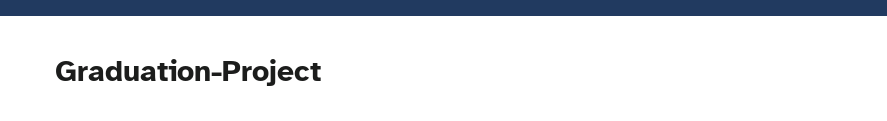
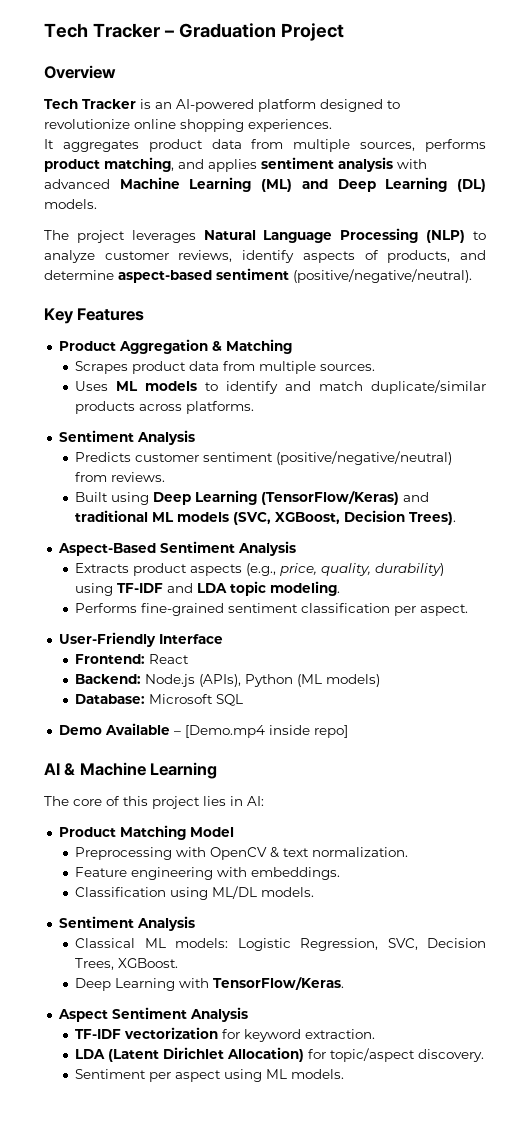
[55,59,321,86] Graduation-Project -> [44,23,344,41] [44,65,116,79] [44,99,400,112] [44,119,332,132] [44,139,486,152] [44,157,427,172] [44,177,487,192] [44,199,97,209] [44,228,486,243] [44,250,487,263] [44,268,472,283] [44,308,145,324] [58,339,292,354] [75,361,376,374] [75,380,486,394] [75,401,255,414] [58,430,195,445] [75,451,453,465] [75,472,166,482] [75,490,430,505] [75,510,457,525] [57,541,296,556] [75,563,445,576] [75,581,341,596] [75,603,469,616] [58,632,223,647] [75,654,190,664] [75,674,381,687] [75,694,244,706] [58,723,348,738] [44,762,218,779] [44,796,264,809] [58,825,234,840] [75,847,409,860] [75,867,341,880] [75,886,315,900] [58,916,195,931] [75,938,487,951] [75,958,179,970] [75,977,345,991] [57,1007,248,1022] [75,1027,376,1042] [75,1047,485,1062] [75,1069,345,1082] Tech Tracker – Graduation Project // Overview // Tech Tracker is an AI-powered platform designed to revolutionize online shopping experiences. // It aggregates product data from multiple sources, performs product matching, and applies sentiment analysis with advanced Machine Learning (ML) and Deep Learning (DL) models. // The project leverages Natural Language Processing (NLP) to analyze customer reviews, identify aspects of products, and determine aspect-based sentiment (positive/negative/neutral). // Key Features // Product Aggregation & Matching // Scrapes product data from multiple sources. // Uses ML models to identify and match duplicate/similar products across platforms. // Sentiment Analysis // Predicts customer sentiment (positive/negative/neutral) from reviews. // Built using Deep Learning (TensorFlow/Keras) and traditional ML models (SVC, XGBoost, Decision Trees). // Aspect-Based Sentiment Analysis // Extracts product aspects (e.g., price, quality, durability) using TF-IDF and LDA topic modeling. // Performs fine-grained sentiment classification per aspect. // User-Friendly Interface // Frontend: React // Backend: Node.js (APIs), Python (ML models) // Database: Microsoft SQL // Demo Available – [Demo.mp4 inside repo] // AI & Machine Learning // The core of this project lies in AI: // Product Matching Model // Preprocessing with OpenCV & text normalization. // Feature engineering with embeddings. // Classification using ML/DL models. // Sentiment Analysis // Classical ML models: Logistic Regression, SVC, Decision Trees, XGBoost. // Deep Learning with TensorFlow/Keras. // Aspect Sentiment Analysis // TF-IDF vectorization for keyword extraction. // LDA (Latent Dirichlet Allocation) for topic/aspect discovery. // Sentiment per aspect using ML models.

